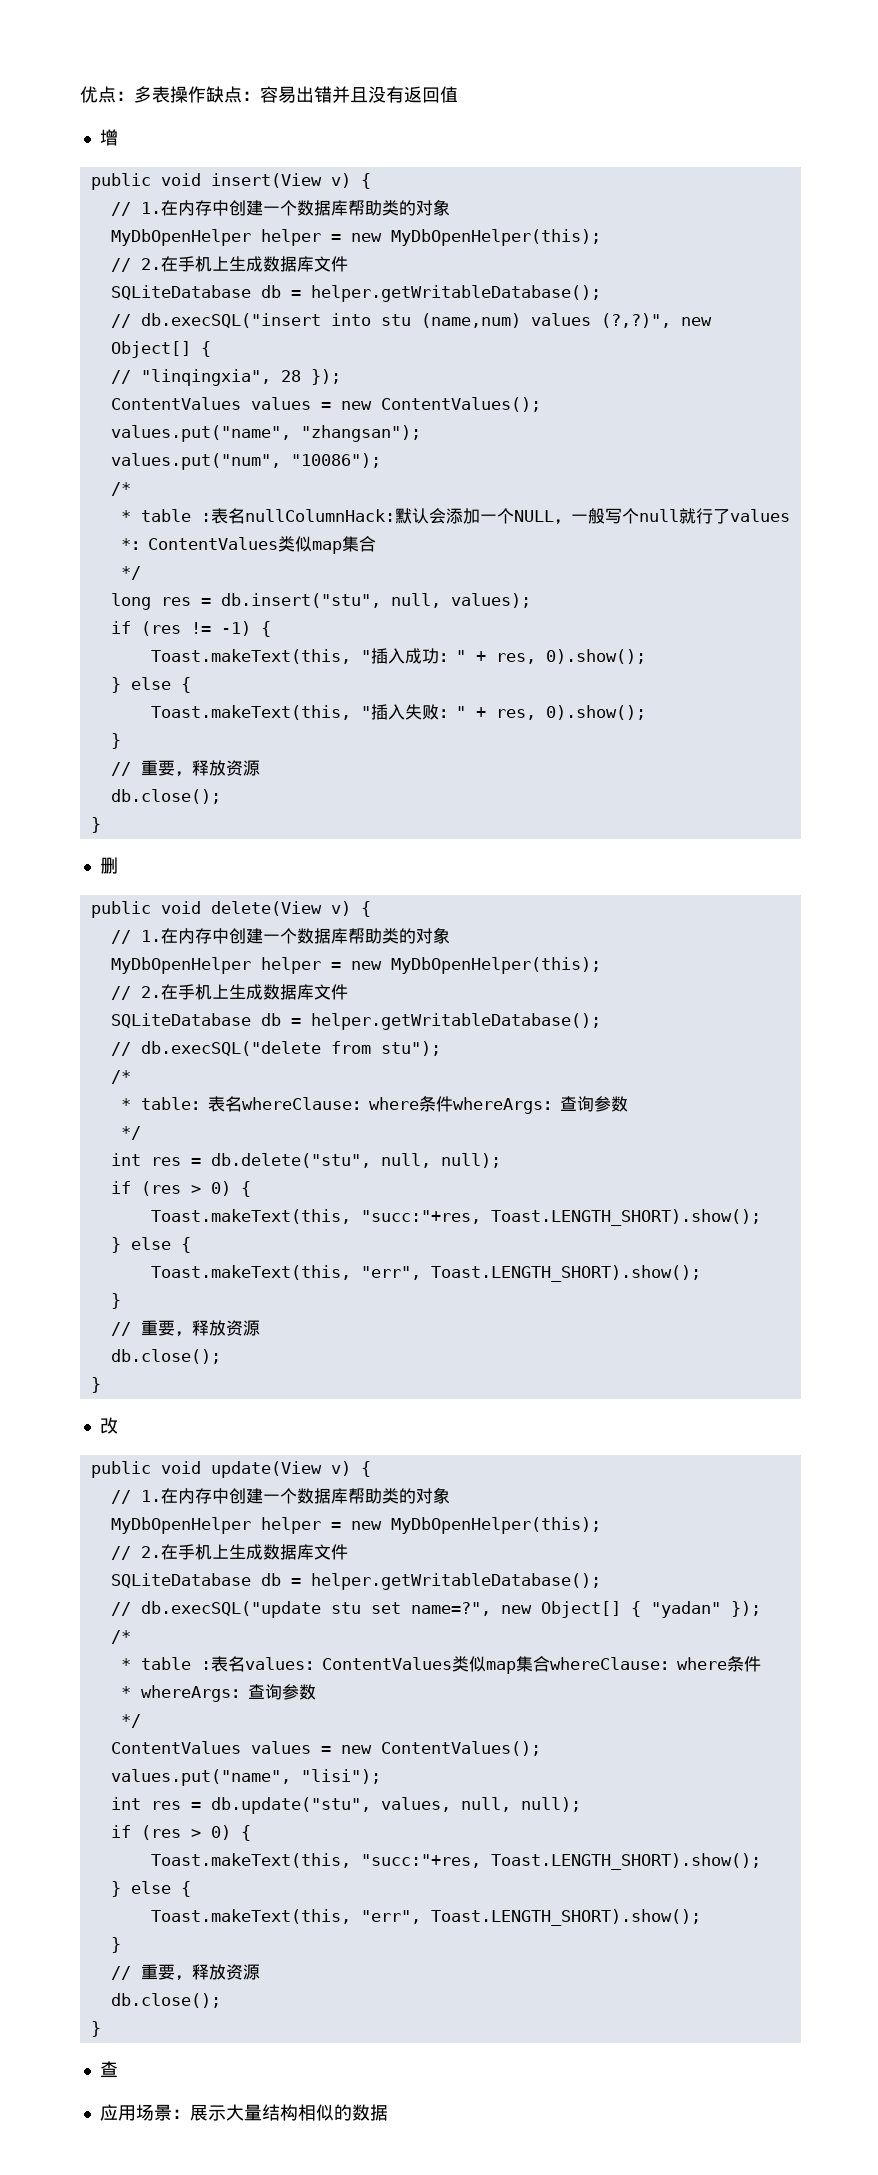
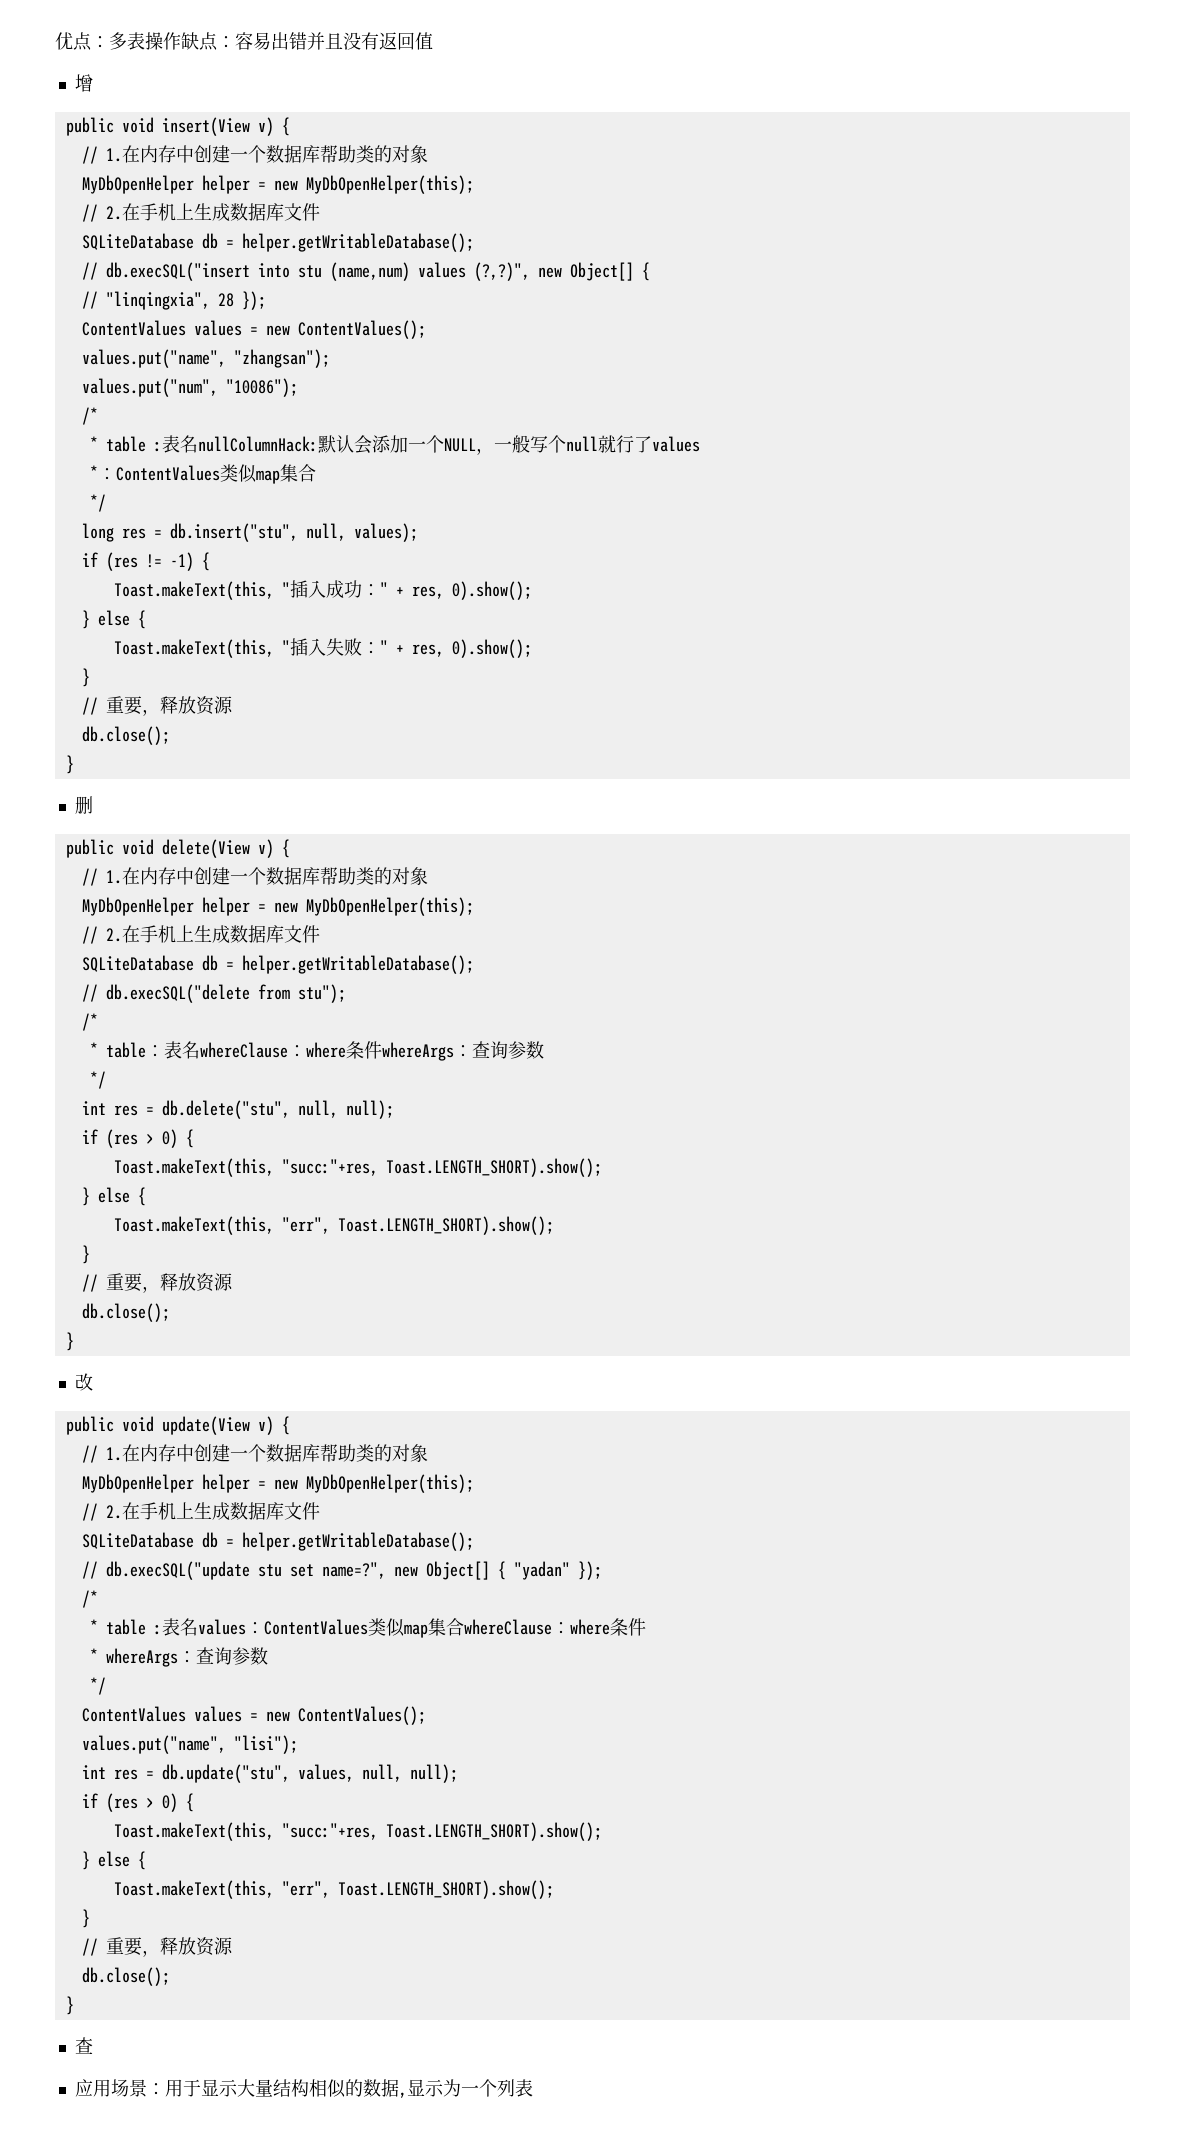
[189,2104,208,2121] 展 -> [164,2079,219,2097] 用于显
(388, 2112) none -> [398,2079,533,2098] ,显示为一个列表

